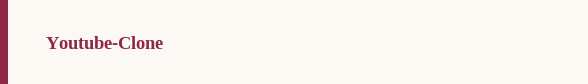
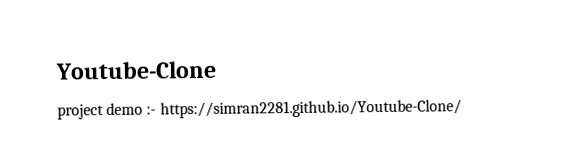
(163, 42) none -> [57,99,462,120] // project demo :- https://simran2281.github.io/Youtube-Clone/

